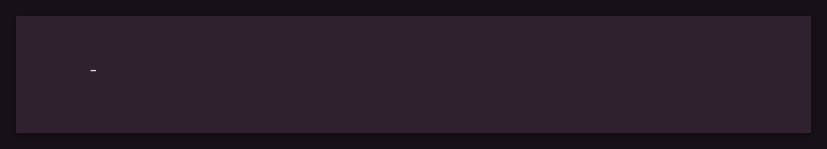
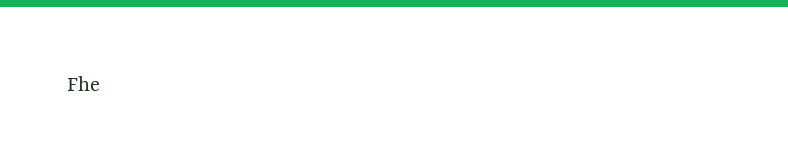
[90,69,97,75] - -> [67,76,100,91] Fhe

